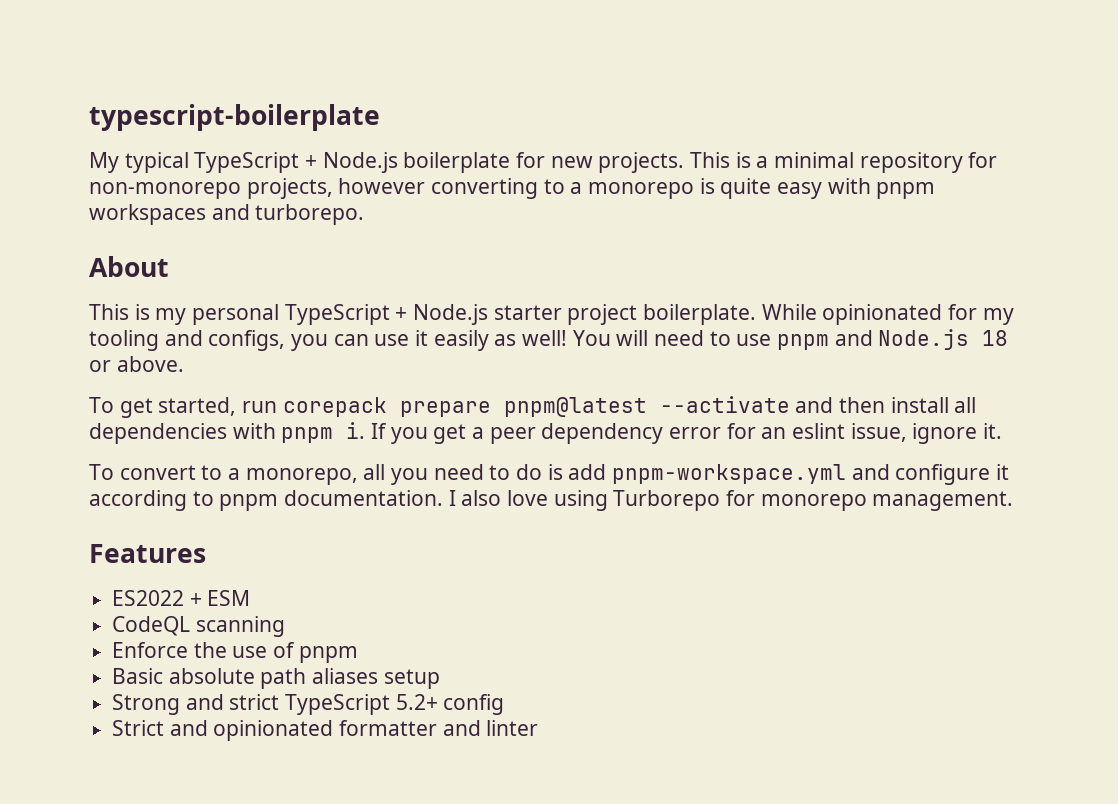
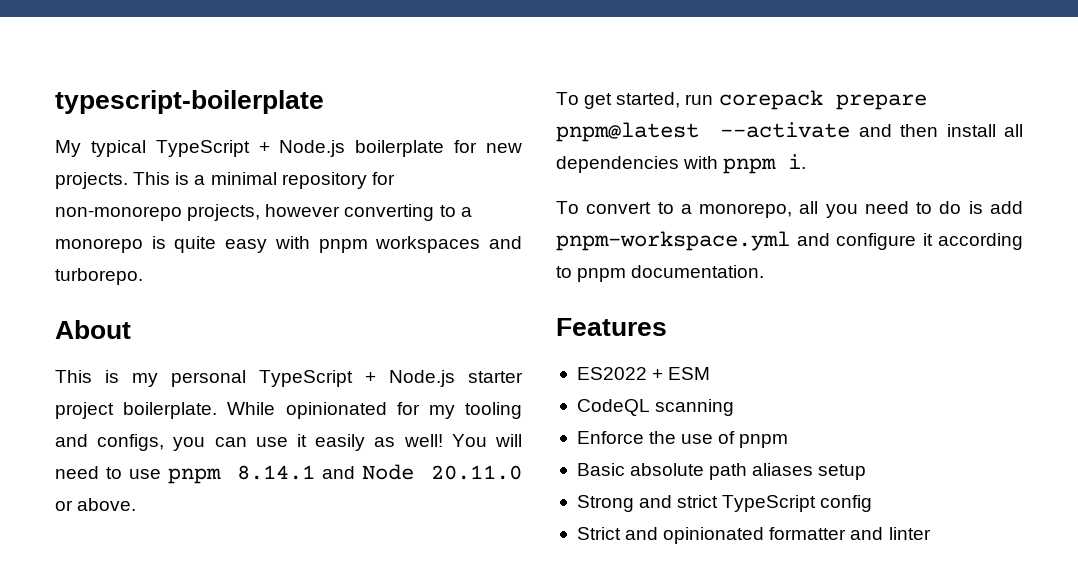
[834,329,1009,350] and Node.js 18 -> [236,464,522,480] 8.14.1 and Node 20.11.0
[371,423,1003,444] If you get a peer dependency error for an eslint issue, ignore it. -> (807, 161) none
[448,490,1014,511] I also love using Turborepo for monorepo management. -> (765, 271) none
[395,694,438,710] 5.2+ -> (817, 503) none

